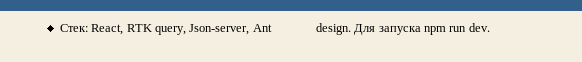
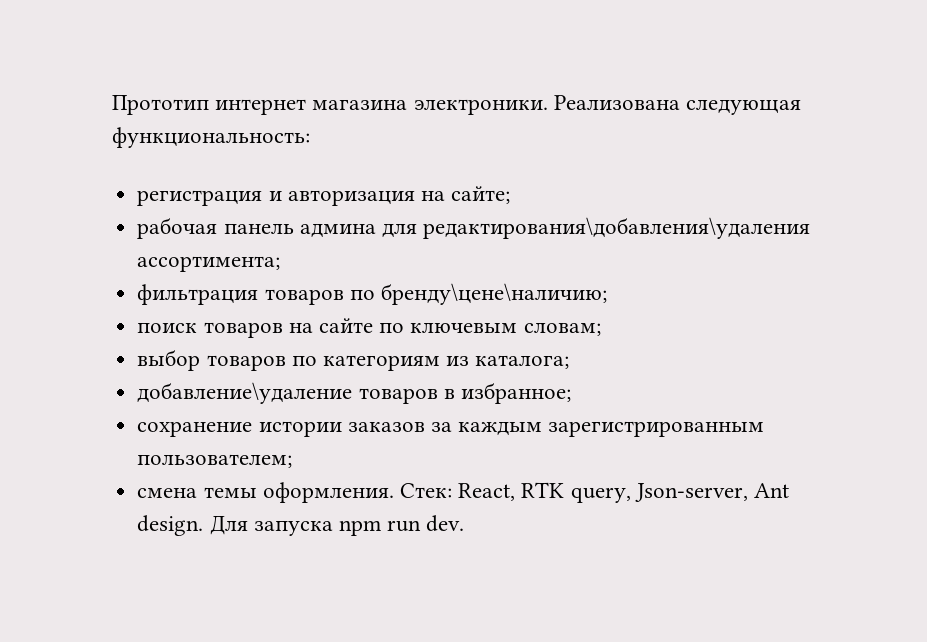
(59, 28) none -> [112,95,802,115] [112,127,310,148] [137,186,511,206] [137,217,811,239] [137,256,281,272] [137,283,607,305] [137,318,601,338] [137,349,570,371] [137,382,571,404] [137,421,765,437] [137,454,293,468] [137,482,394,503] Прототип интернет магазина электроники. Реализована следующая функциональность: // регистрация и авторизация на сайте; // рабочая панель админа для редактирования\добавления\удаления ассортимента; // фильтрация товаров по бренду\цене\наличию; // поиск товаров на сайте по ключевым словам; // выбор товаров по категориям из каталога; // добавление\удаление товаров в избранное; // сохранение истории заказов за каждым зарегистрированным пользователем; // смена темы оформления.

